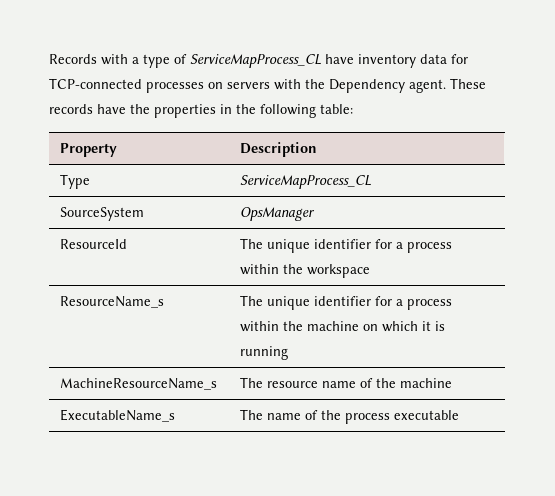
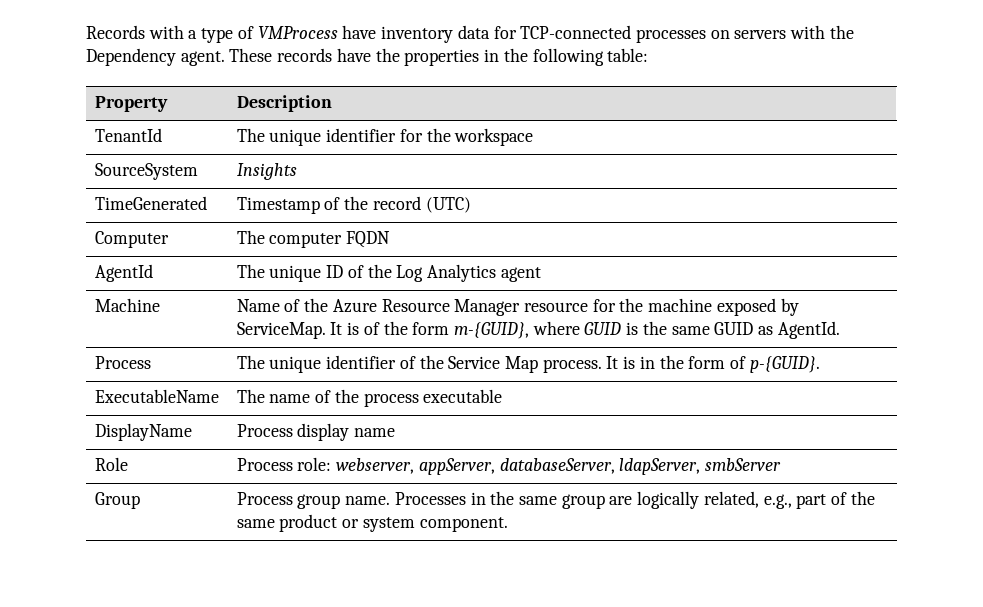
[190,54,321,68] ServiceMapProcess_CL -> [257,26,338,39] VMProcess
[60,174,91,189] [240,175,372,189] [60,207,145,221] [240,207,316,221] [60,239,128,249] [240,238,453,253] [240,264,280,275] Type | ServiceMapProcess_CL // SourceSystem | OpsManager // ResourceId | The unique identifier for a process within -> [94,128,162,142] [236,128,423,146] TenantId | The unique identifier for
[60,296,165,308] [240,295,453,310] [240,321,446,332] [240,346,289,360] [60,378,218,390] [240,377,453,388] [60,409,176,422] ResourceName_s | The unique identifier for a process within the machine on which it is running // MachineResourceName_s | The resource name of the machine // ExecutableName_s -> [94,163,198,180] [236,163,297,180] [94,196,207,210] [236,196,471,214] [94,231,169,248] [236,230,391,248] [94,264,153,282] [236,264,541,282] [94,298,160,312] [236,298,799,316] [236,321,840,339] [94,356,151,369] [236,355,820,373] [94,389,219,403] SourceSystem | Insights // TimeGenerated | Timestamp of the record (UTC) // Computer | The computer FQDN // AgentId | The unique ID of the Log Analytics agent // Machine | Name of the Azure Resource Manager resource for the machine exposed by ServiceMap. It is of the form m-{GUID}, where GUID is the same GUID as AgentId. // Process | The unique identifier of the Service Map process. It is in the form of p-{GUID}. // ExecutableName
(460, 415) none -> [94,423,192,441] [236,423,396,441] [94,457,128,471] [236,457,781,475] [94,492,140,509] [236,491,875,509] [236,514,508,532] // DisplayName | Process display name // Role | Process role: webserver, appServer, databaseServer, ldapServer, smbServer // Group | Process group name. Processes in the same group are logically related, e.g., part of the same product or system component.

